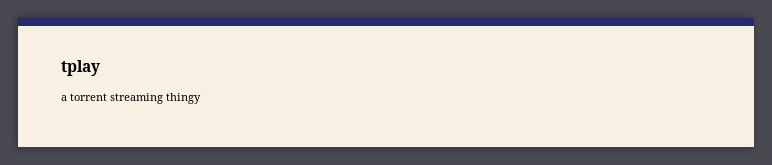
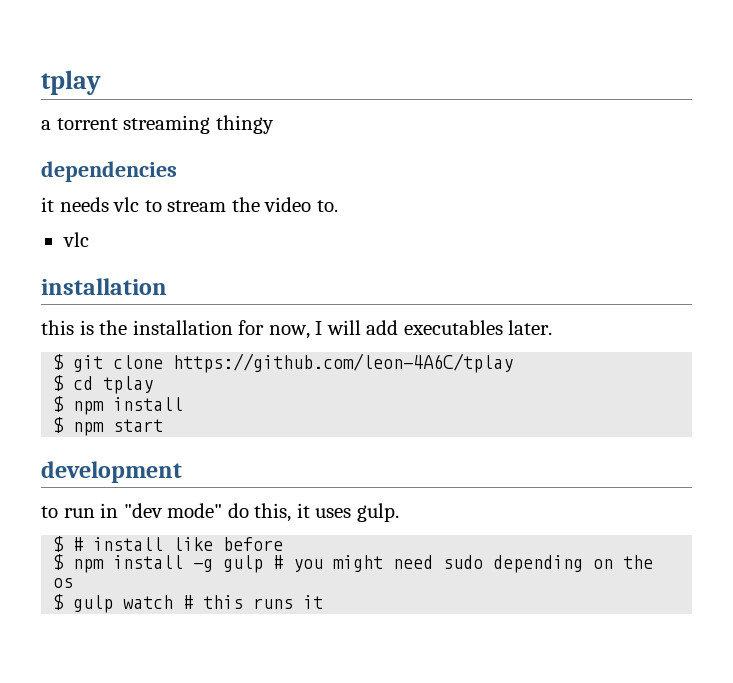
(201, 98) none -> [41,161,177,182] [41,197,338,212] [62,232,89,247] [41,278,167,295] [41,320,553,339] [53,353,514,373] [53,375,154,394] [53,396,184,415] [53,417,164,436] [41,461,182,483] [41,503,399,522] [53,536,284,552] [53,554,654,573] [53,578,74,588] [53,594,324,613] // dependencies // it needs vlc to stream the video to. // vlc // installation // this is the installation for now, I will add executables later. // $ git clone https://github.com/leon-4A6C/tplay // $ cd tplay // $ npm install // $ npm start // development // to run in "dev mode" do this, it uses gulp. // $ # install like before // $ npm install -g gulp # you might need sudo depending on the os // $ gulp watch # this runs it

